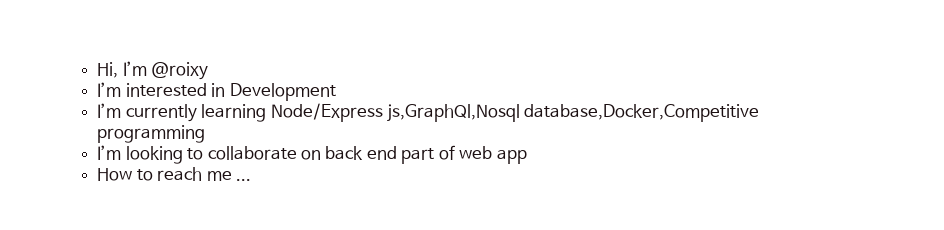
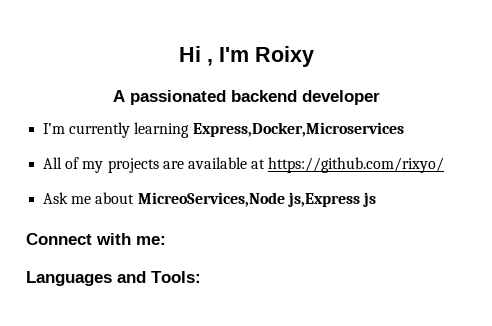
[97,61,209,80] [97,82,336,101] [97,103,760,122] [97,125,206,143] [97,145,527,164] [97,167,251,181] Hi, I’m @roixy // I’m interested in Development // I’m currently learning Node/Express js,GraphQl,Nosql database,Docker,Competitive programming // I’m looking to collaborate on back end part of web app // How to reach me ... -> [178,46,314,67] [112,90,380,105] [43,122,404,138] [43,157,445,173] [43,192,376,207] [26,233,166,245] [26,271,201,286] Hi , I'm Roixy // A passionated backend developer // I’m currently learning Express,Docker,Microservices // All of my projects are available at https://github.com/rixyo/ // Ask me about MicreoServices,Node js,Express js // Connect with me: // Languages and Tools:

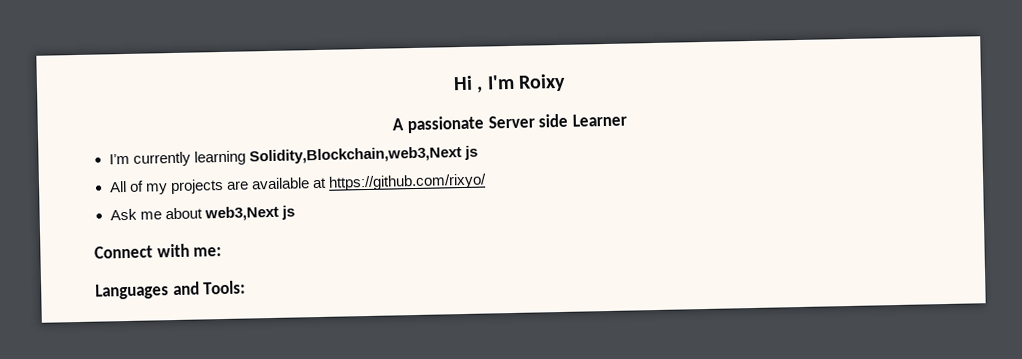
[129,90,380,105] passionated backend developer -> [406,113,627,134] passionate Server side Learner
[192,122,404,137] Express,Docker,Microservices -> [248,145,478,165] Solidity,Blockchain,web3,Next js
[137,192,360,207] MicreoServices,Node js,Express -> [203,205,279,222] web3,Next

